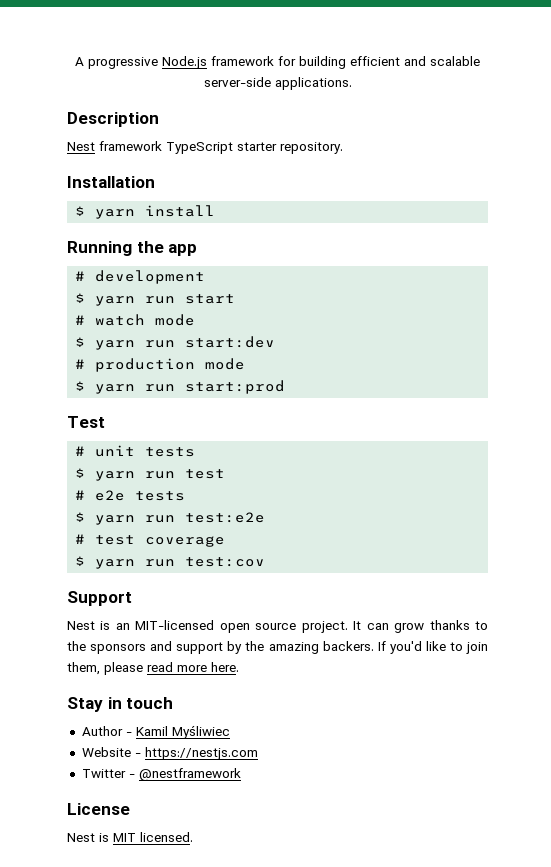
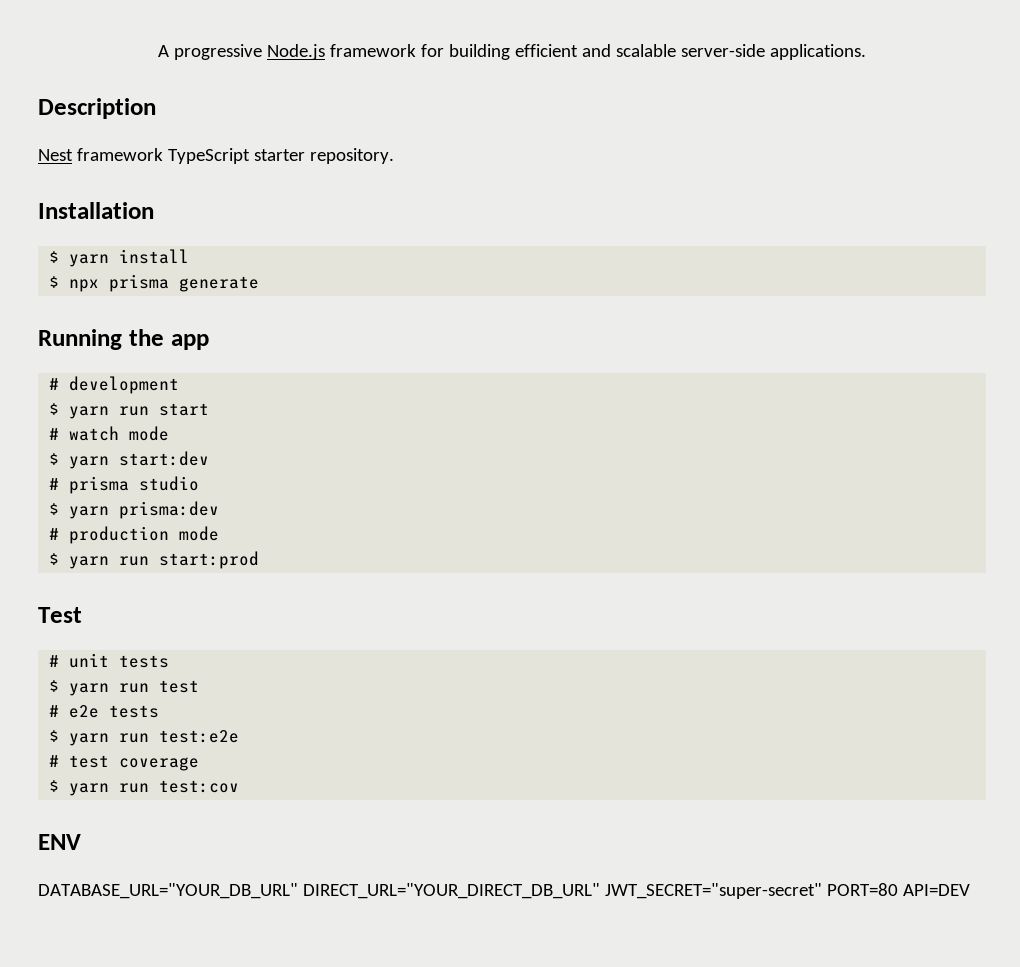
(216, 211) none -> [49,274,260,292] // $ npx prisma generate
[145,340,176,348] run -> (110, 462) none
(276, 342) none -> [49,476,200,494] [49,501,220,519] // # prisma studio // $ yarn prisma:dev
[67,591,132,606] [67,620,488,633] [67,641,488,654] [67,662,239,675] [67,697,174,712] [81,725,230,739] [81,747,258,760] [81,768,241,781] [67,803,130,815] [67,832,193,842] Support // Nest is an MIT-licensed open source project. It can grow thanks to the sponsors and support by the amazing backers. If you'd like to join them, please read more here. // Stay in touch // Author - Kamil Myśliwiec // Website - https://nestjs.com // Twitter - @nestframework // License // Nest is MIT licensed. -> [38,834,81,850] [38,883,970,899] ENV // DATABASE_URL="YOUR_DB_URL" DIRECT_URL="YOUR_DIRECT_DB_URL" JWT_SECRET="super-secret" PORT=80 API=DEV

